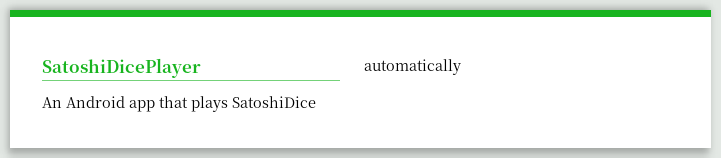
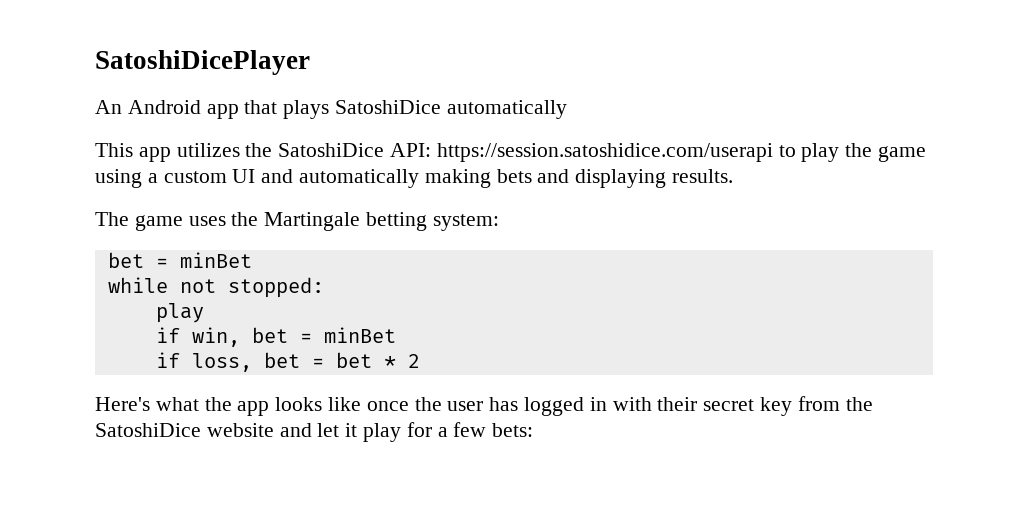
(461, 67) none -> [95,143,927,162] [95,169,734,188] [95,212,499,231] [107,252,252,268] [107,277,324,298] [155,303,204,323] [155,327,396,347] [155,352,420,372] [95,396,873,416] [95,422,534,442] // This app utilizes the SatoshiDice API: https://session.satoshidice.com/userapi to play the game using a custom UI and automatically making bets and displaying results. // The game uses the Martingale betting system: // bet = minBet // while not stopped: // play // if win, bet = minBet // if loss, bet = bet * 2 // Here's what the app looks like once the user has logged in with their secret key from the SatoshiDice website and let it play for a few bets:

